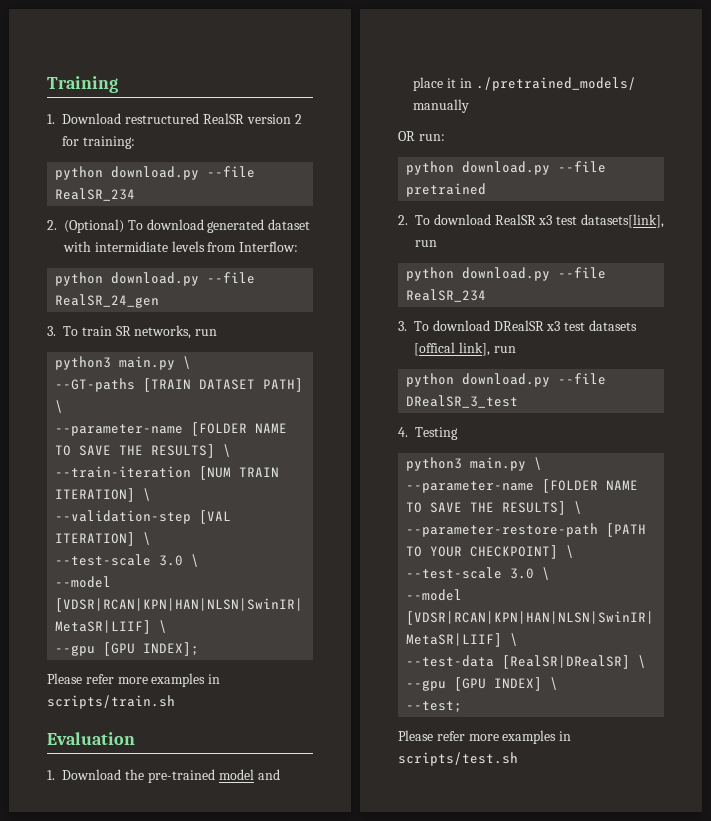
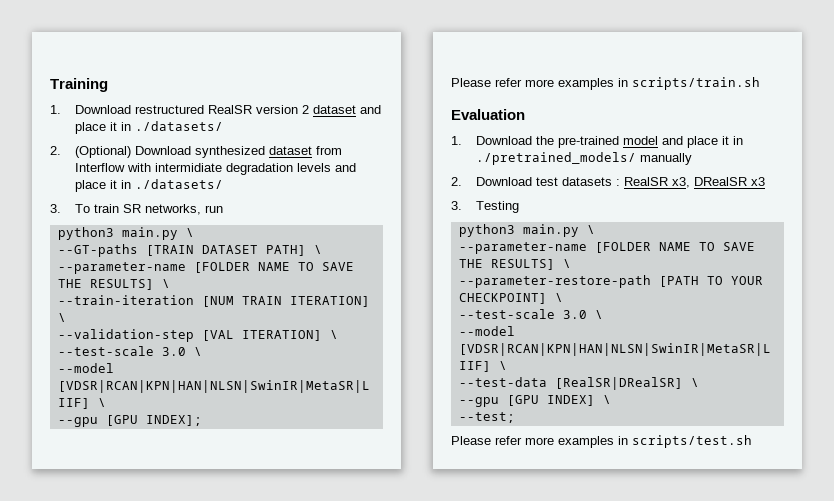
[62,136,136,149] [55,166,256,180] [55,188,136,201] [47,219,311,233] [63,241,299,252] [55,272,256,286] [55,294,160,308] for training: // python download.py --file RealSR_234 // 2. (Optional) To download generated dataset with intermidiate levels from Interflow: // python download.py --file RealSR_24_gen -> [312,105,381,114] [74,121,223,134] [50,146,342,158] [74,163,356,175] [74,179,223,192] dataset and place it in ./datasets/ // 2. (Optional) Download synthesized dataset from Interflow with intermidiate degradation levels and place it in ./datasets/
[398,131,445,141] [406,161,607,175] [406,183,487,197] [398,214,664,228] [415,240,437,247] [406,267,607,281] [406,289,487,302] [398,320,637,331] [414,342,516,356] [406,373,607,387] [406,395,519,408] [398,427,408,437] OR run: // python download.py --file pretrained // 2. To download RealSR x3 test datasets[link], run // python download.py --file RealSR_234 // 3. To download DRealSR x3 test datasets [offical link], run // python download.py --file DRealSR_3_test // 4. -> [451,177,765,188] [451,201,462,210] 2. Download test datasets : RealSR x3, DRealSR x3 // 3.

